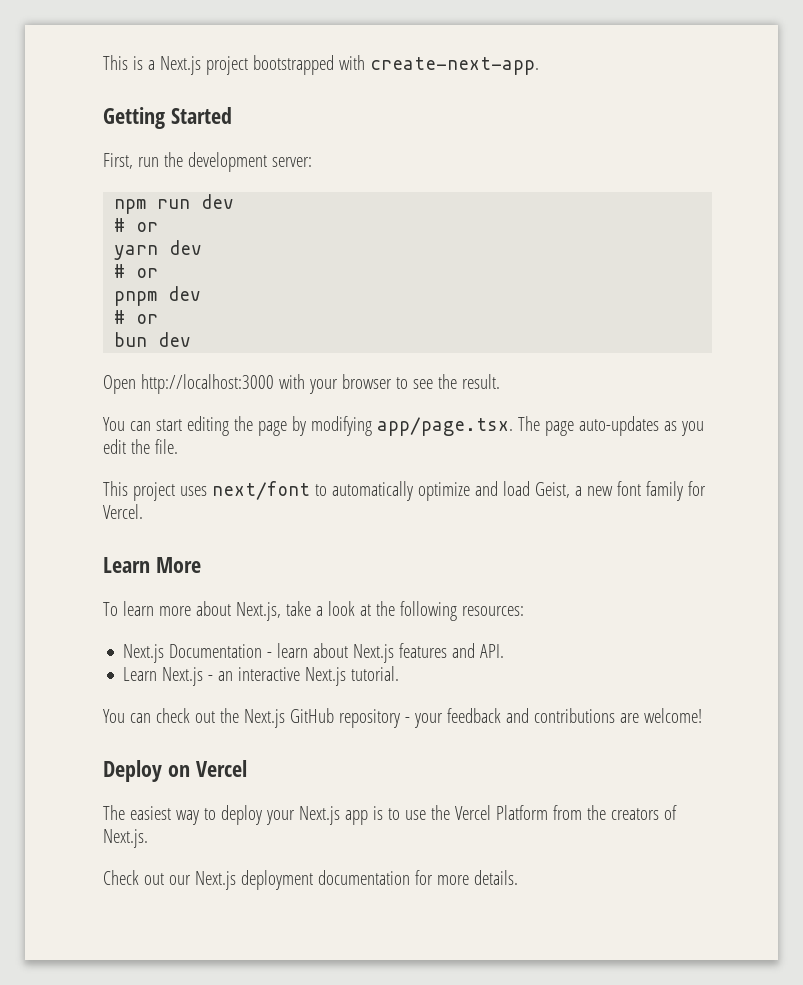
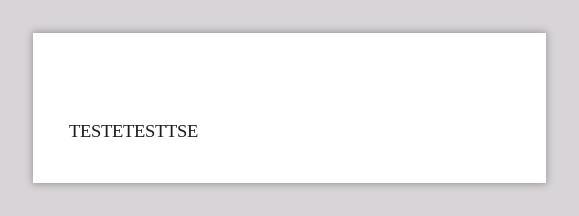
[103,55,539,75] [103,107,232,129] [103,152,312,172] [114,194,235,214] [114,218,159,232] [114,240,203,260] [114,264,159,278] [114,286,202,306] [114,310,159,324] [114,332,192,347] [103,374,500,394] [103,416,704,436] [103,439,178,454] [103,481,706,501] [103,504,143,519] [103,557,201,573] [103,601,524,621] [123,643,505,663] [123,666,400,686] [103,708,702,728] [103,760,247,782] [103,805,677,825] [103,829,148,848] [103,870,518,890] This is a Next.js project bootstrapped with create-next-app. // Getting Started // First, run the development server: // npm run dev // # or // yarn dev // # or // pnpm dev // # or // bun dev // Open http://localhost:3000 with your browser to see the result. // You can start editing the page by modifying app/page.tsx. The page auto-updates as you edit the file. // This project uses next/font to automatically optimize and load Geist, a new font family for Vercel. // Learn More // To learn more about Next.js, take a look at the following resources: // Next.js Documentation - learn about Next.js features and API. // Learn Next.js - an interactive Next.js tutorial. // You can check out the Next.js GitHub repository - your feedback and contributions are welcome! // Deploy on Vercel // The easiest way to deploy your Next.js app is to use the Vercel Platform from the creators of Next.js. // Check out our Next.js deployment documentation for more details. -> [69,125,198,137] TESTETESTTSE

